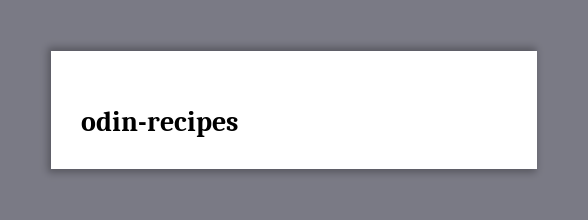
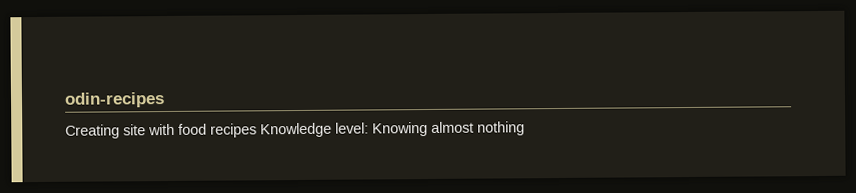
(238, 124) none -> [65,121,525,139] // Creating site with food recipes Knowledge level: Knowing almost nothing

